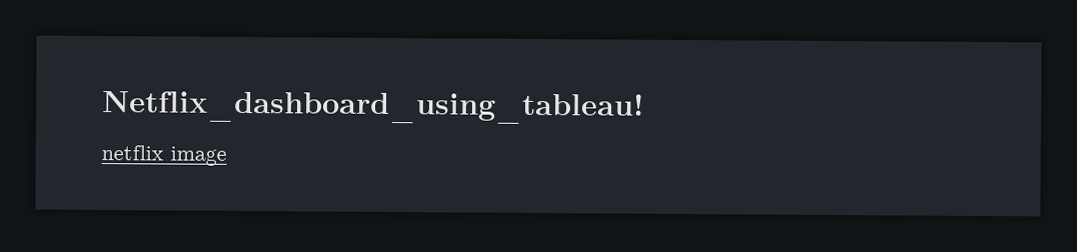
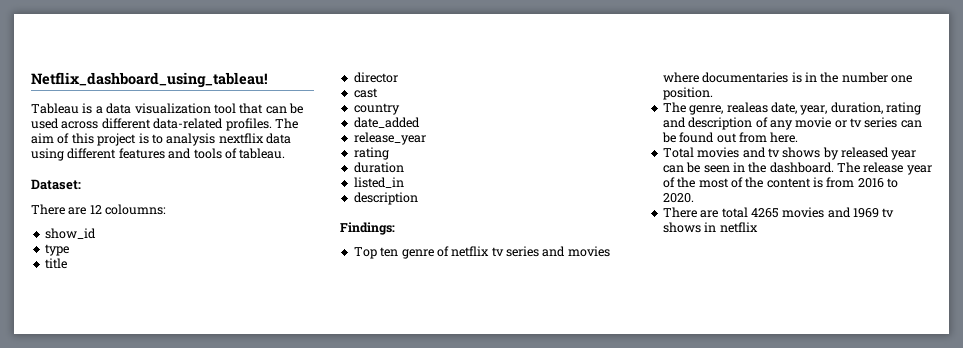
[101,145,227,166] netflix image -> [31,103,303,114] [31,118,298,131] [31,133,291,146] [31,148,286,161] [31,179,81,190] [31,204,167,215] [44,228,96,239] [44,244,69,256] [44,258,67,269] [353,72,398,83] [353,88,378,98] [353,103,400,115] [353,117,420,128] [353,132,426,145] [353,147,389,160] [353,162,404,173] [353,177,404,188] [353,192,418,205] [340,222,395,235] [353,246,610,259] [662,72,912,83] [662,87,713,100] [662,102,921,115] [662,117,922,130] [661,132,799,143] [662,147,917,160] [662,162,932,175] [662,177,899,188] [662,193,694,203] [662,207,895,218] [662,222,758,233] Tableau is a data visualization tool that can be used across different data-related profiles. The aim of this project is to analysis nextflix data using different features and tools of tableau. // Dataset: // There are 12 coloumns: // show_id // type // title // director // cast // country // date_added // release_year // rating // duration // listed_in // description // Findings: // Top ten genre of netflix tv series and movies where documentaries is in the number one position. // The genre, realeas date, year, duration, rating and description of any movie or tv series can be found out from here. // Total movies and tv shows by released year can be seen in the dashboard. The release year of the most of the content is from 2016 to 2020. // There are total 4265 movies and 1969 tv shows in netflix

